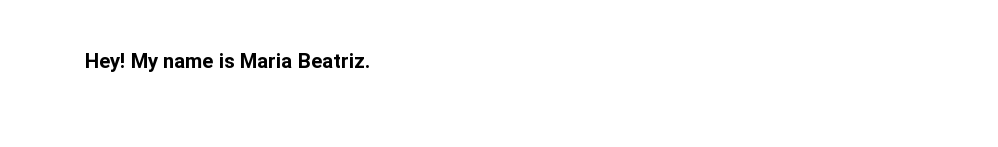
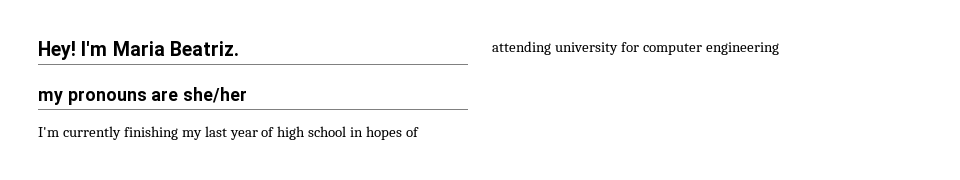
[130,53,235,72] My name is -> [81,41,108,56] I'm
(370, 60) none -> [38,87,248,105] [38,126,420,140] [492,41,779,55] // my pronouns are she/her // I'm currently finishing my last year of high school in hopes of attending university for computer engineering

